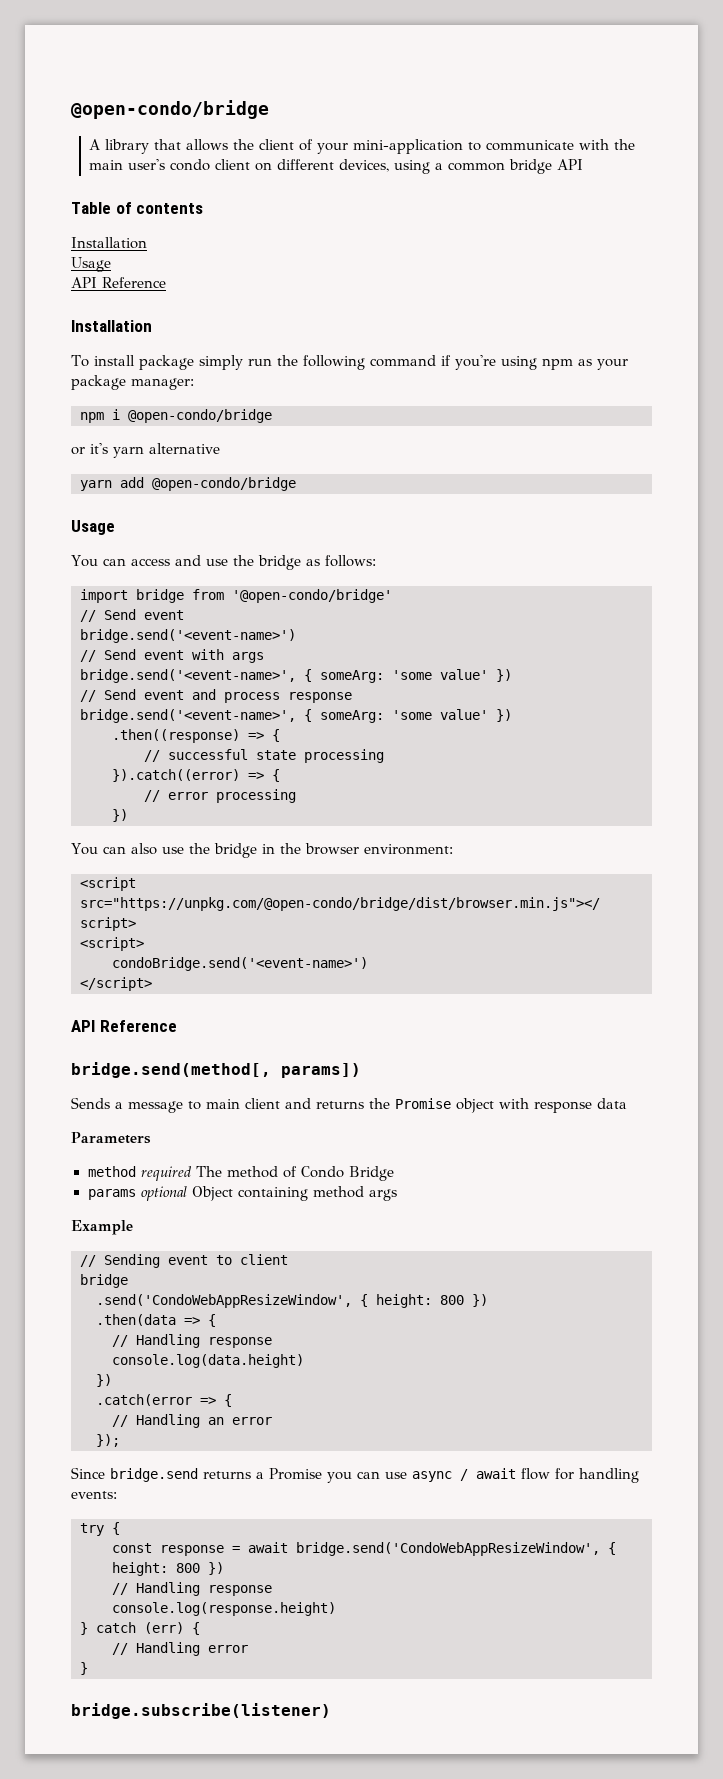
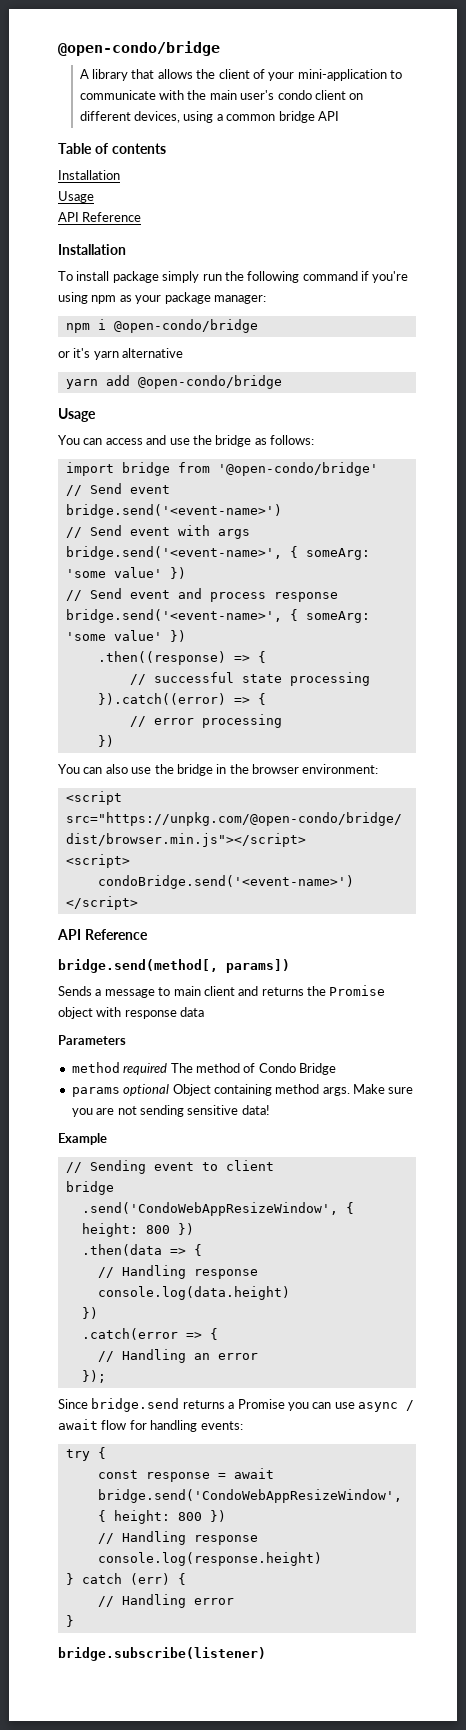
[368,1189,397,1201] args -> [322,1084,414,1096] [71,1105,270,1117] args. Make sure you are not sending sensitive data!

